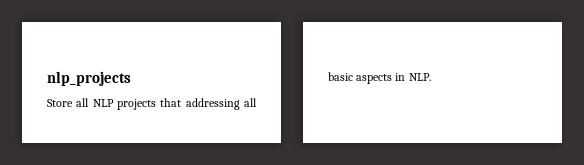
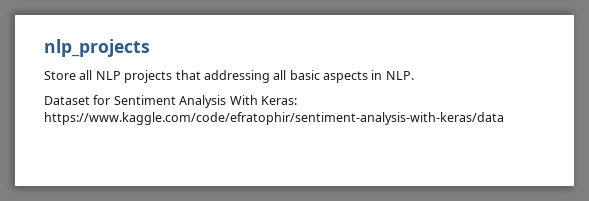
(431, 77) none -> [44,95,297,108] [44,112,504,125] // Dataset for Sentiment Analysis With Keras: https://www.kaggle.com/code/efratophir/sentiment-analysis-with-keras/data

